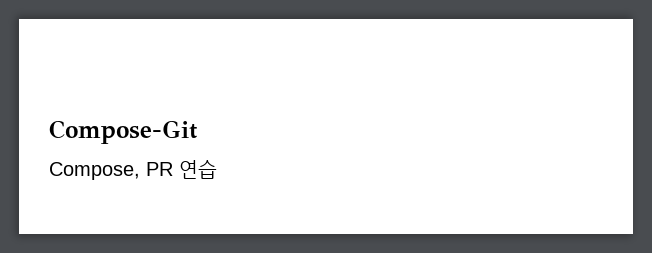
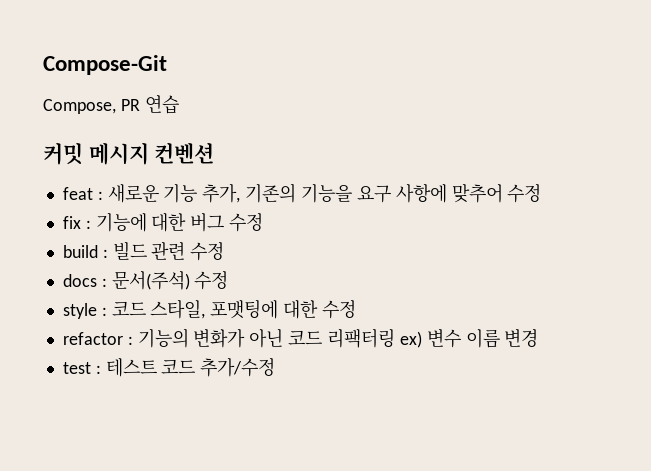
(217, 169) none -> [43,142,215,165] [62,183,542,203] [62,213,264,232] [62,241,225,261] [62,271,229,290] [62,299,356,319] [62,328,539,348] [62,358,276,377] // 커밋 메시지 컨벤션 // feat : 새로운 기능 추가, 기존의 기능을 요구 사항에 맞추어 수정 // fix : 기능에 대한 버그 수정 // build : 빌드 관련 수정 // docs : 문서(주석) 수정 // style : 코드 스타일, 포맷팅에 대한 수정 // refactor : 기능의 변화가 아닌 코드 리팩터링 ex) 변수 이름 변경 // test : 테스트 코드 추가/수정

